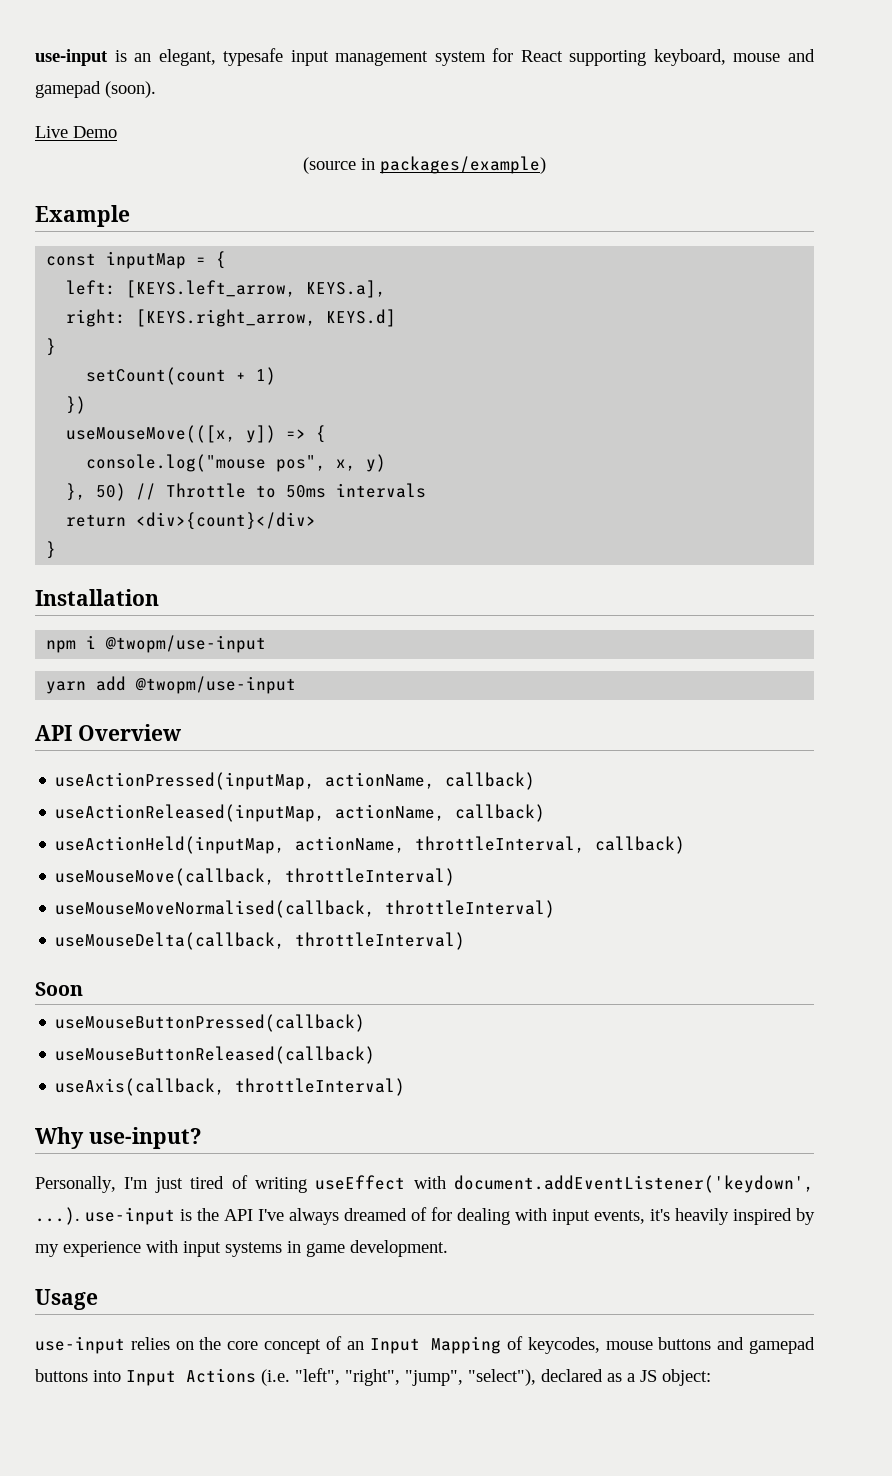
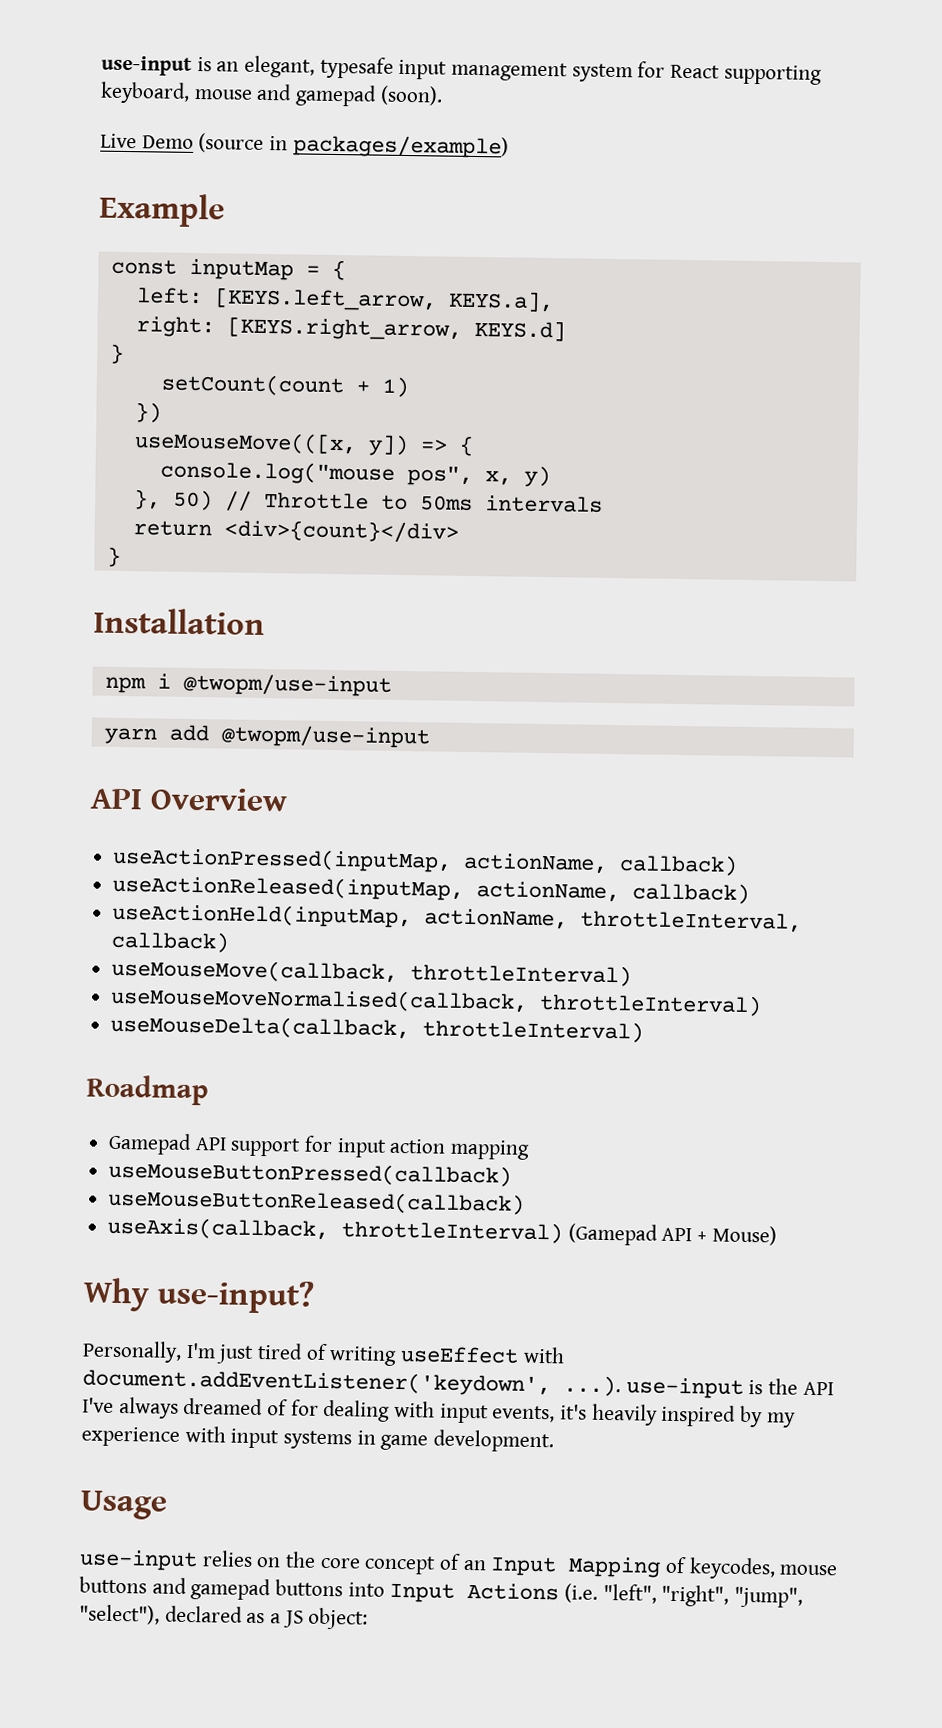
(117, 132) // -> (194, 142) none
[35,982,83,996] Soon -> [86,1074,209,1106] [108,1132,531,1160] Roadmap // Gamepad API support for input action mapping
(406, 1087) none -> [567,1223,777,1246] (Gamepad API + Mouse)

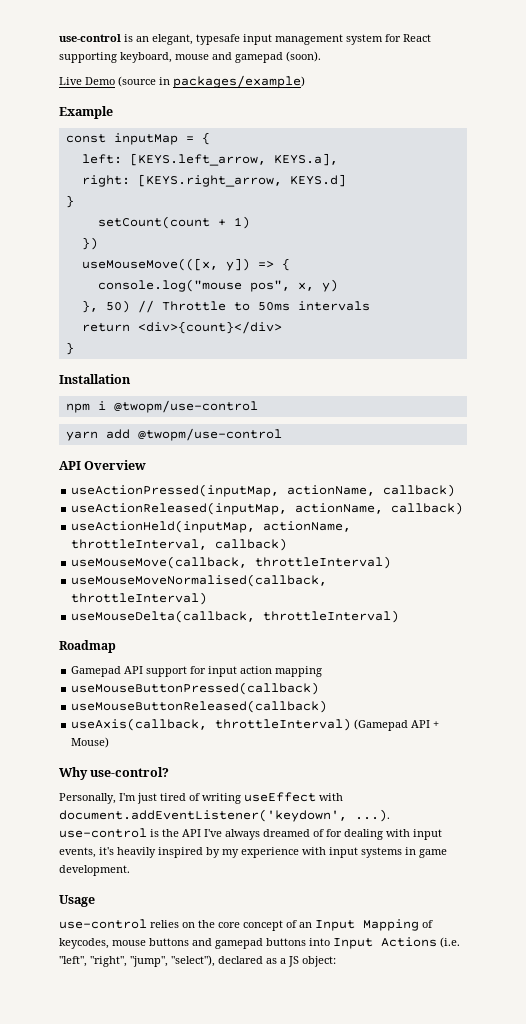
[101,55,192,76] use-input -> [59,34,121,42] use-control
[182,672,392,697] @twopm/use-input -> [113,400,258,413] @twopm/use-control
[220,724,430,749] @twopm/use-input -> [137,428,282,441] @twopm/use-control
[157,1279,315,1314] use-input? -> [90,767,170,777] use-control?
[625,1377,744,1399] use-input -> [59,828,147,838] use-control
[79,1549,198,1572] use-input -> [59,919,147,929] use-control

